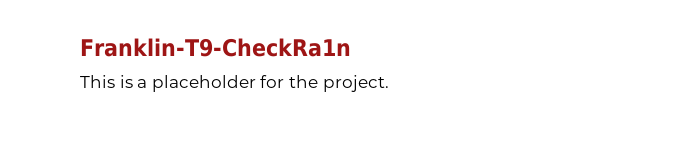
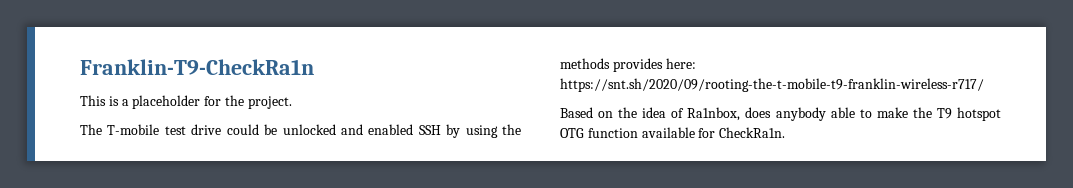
(389, 83) none -> [80,124,521,138] [560,58,696,72] [560,78,984,92] [560,107,1002,121] [560,127,786,138] // The T-mobile test drive could be unlocked and enabled SSH by using the methods provides here: https://snt.sh/2020/09/rooting-the-t-mobile-t9-franklin-wireless-r717/ // Based on the idea of Ra1nbox, does anybody able to make the T9 hotspot OTG function available for CheckRa1n.

